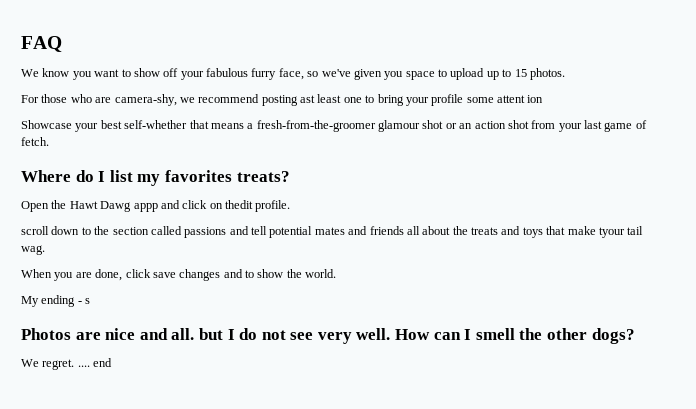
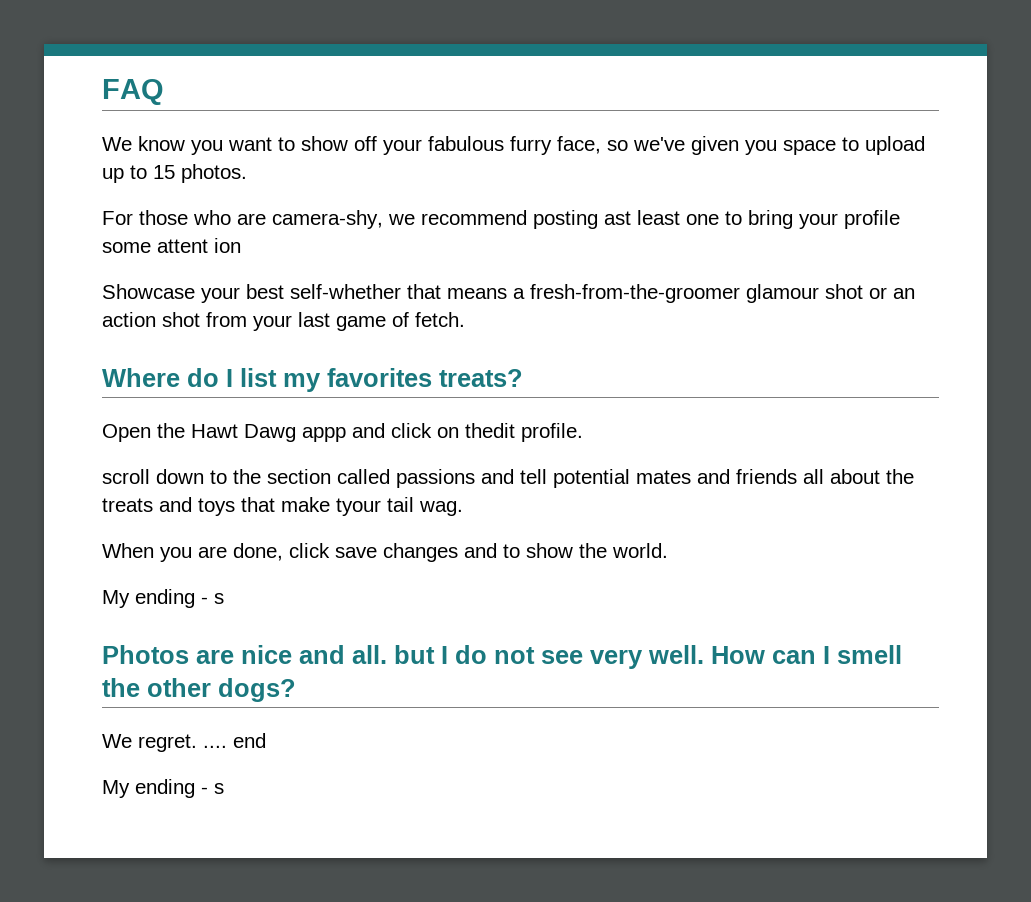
(113, 362) none -> [102,779,224,798] // My ending - s

